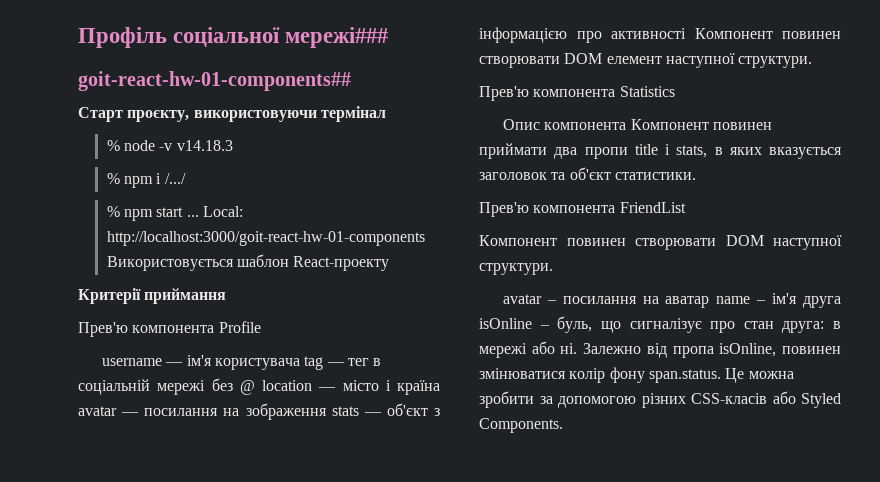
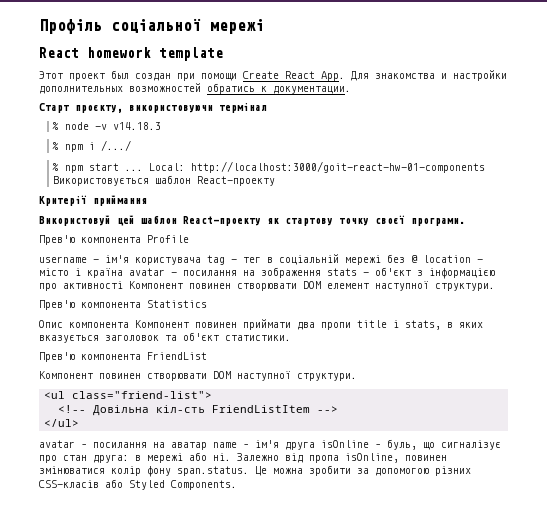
[285,27,389,48] [78,71,351,91] мережі### // goit-react-hw-01-components## -> [210,19,264,34] [39,47,223,61] [39,70,507,81] [39,83,351,94] мережі // React homework template // Этот проект был создан при помощи Create React App. Для знакомства и настройки дополнительных возможностей обратись к документации.
(227, 296) none -> [39,215,465,226] // Використовуй цей шаблон React-проекту як стартову точку своєї програми.
(553, 269) none -> [44,391,213,399] [58,405,339,416] [44,419,80,427] // <ul class="friend-list"> // <!-- Довільна кіл-сть FriendListItem --> // </ul>

